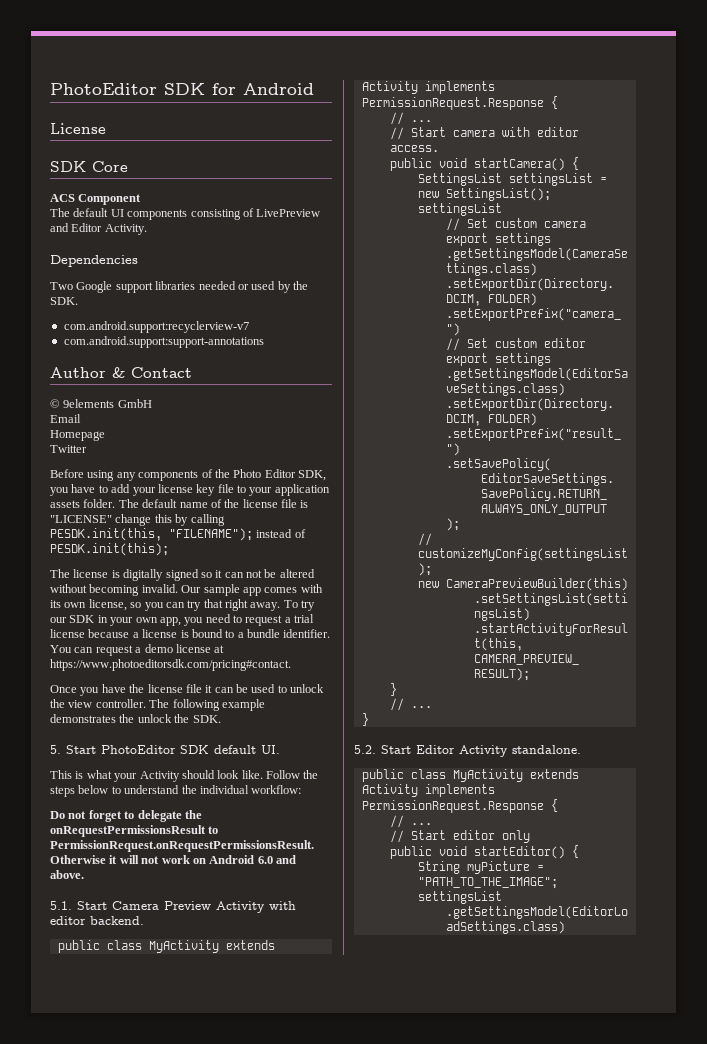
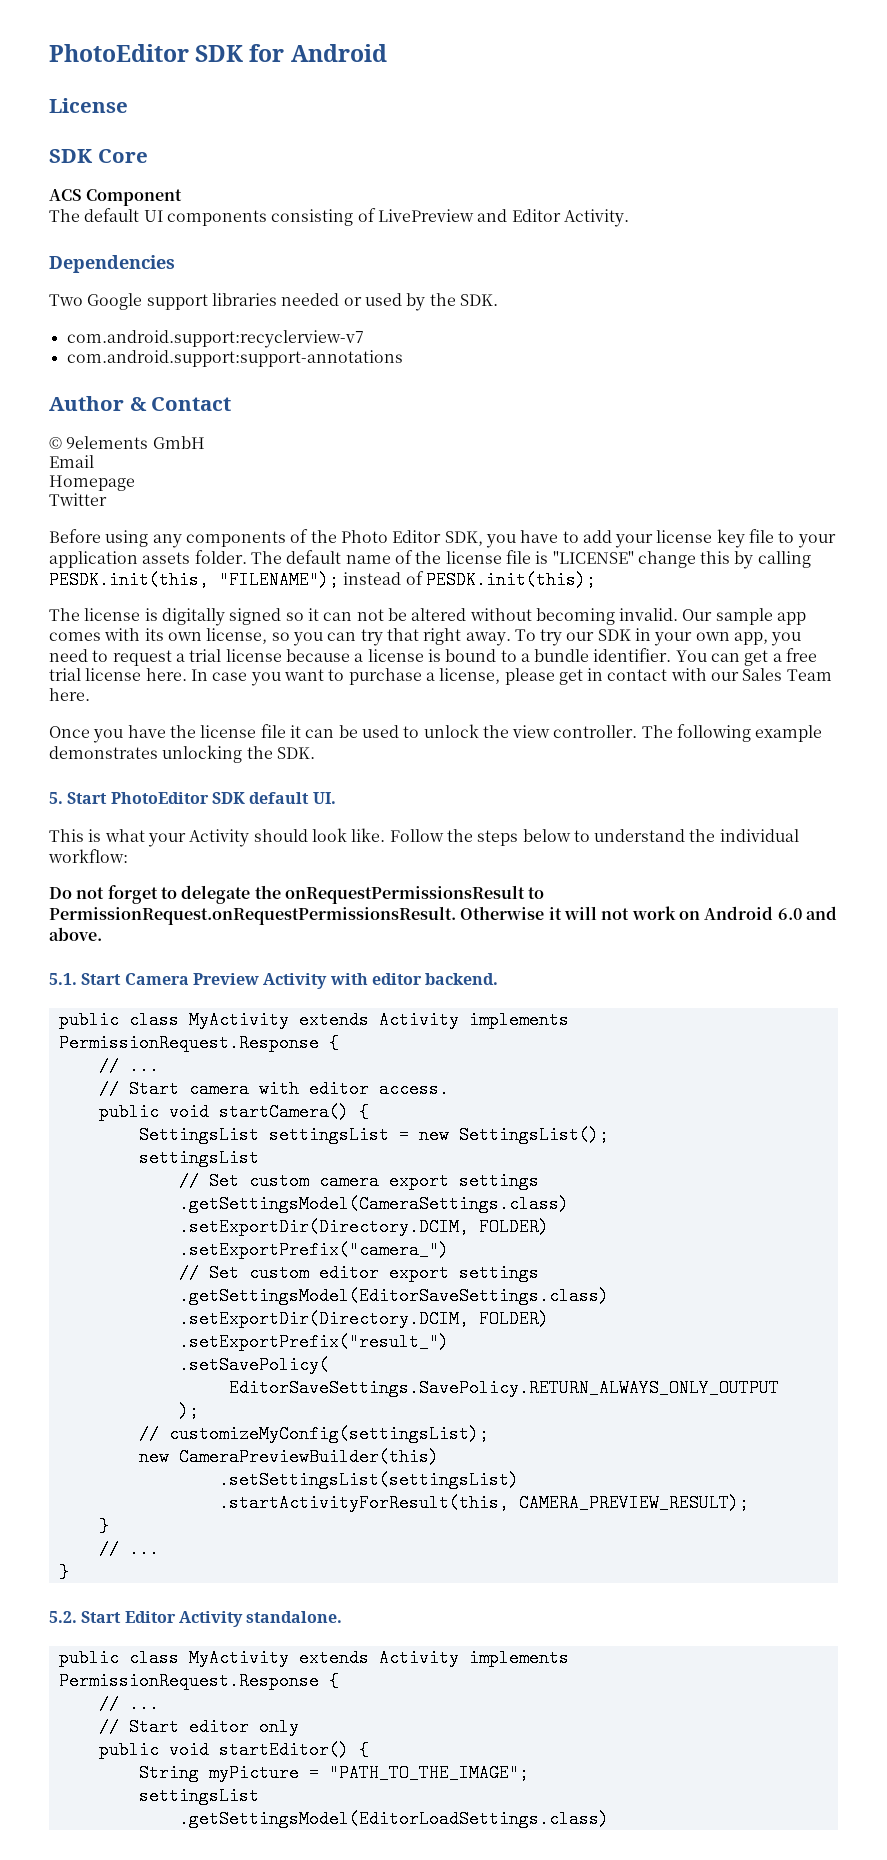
[95,644,225,656] [50,659,291,671] request a demo license at https://www.photoeditorsdk.com/pricing#contact. -> [744,648,818,666] [49,668,832,686] [49,688,90,701] get a free trial license here. In case you want to purchase a license, please get in contact with our Sales Team here.
[119,714,172,723] the unlock -> [162,745,243,763] unlocking

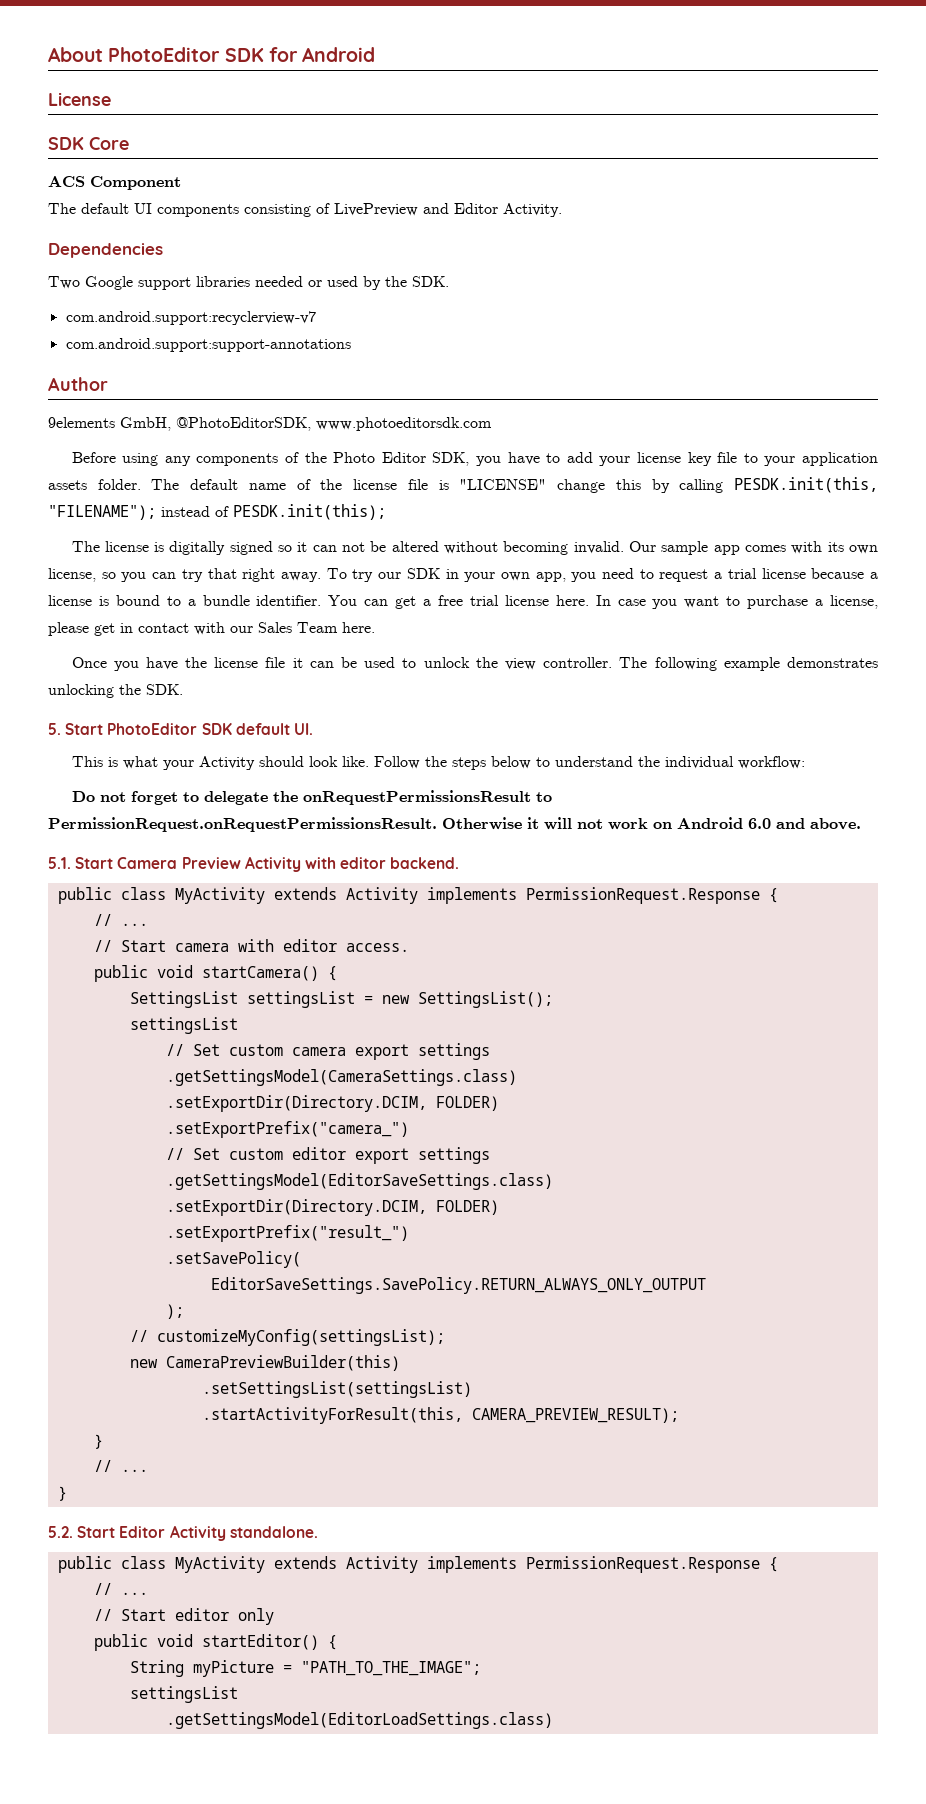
(49, 53) none -> [48,47,103,62] About
[129,397,232,411] [49,436,205,449] [49,455,94,468] [49,475,135,491] [49,493,107,506] & Contact // © 9elements GmbH // Email // Homepage // Twitter -> [48,417,492,431] // 9elements GmbH, @PhotoEditorSDK, www.photoeditorsdk.com

